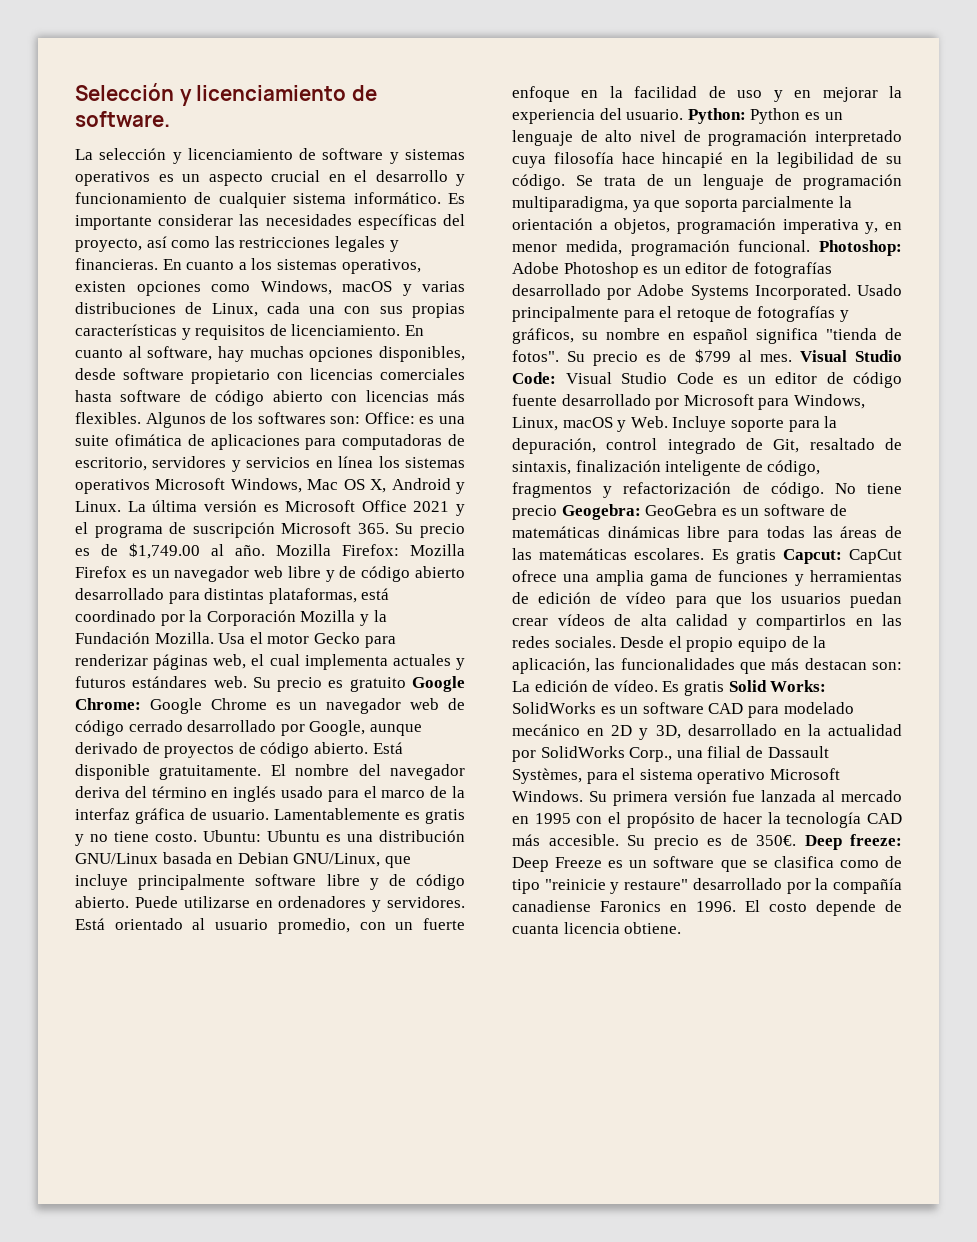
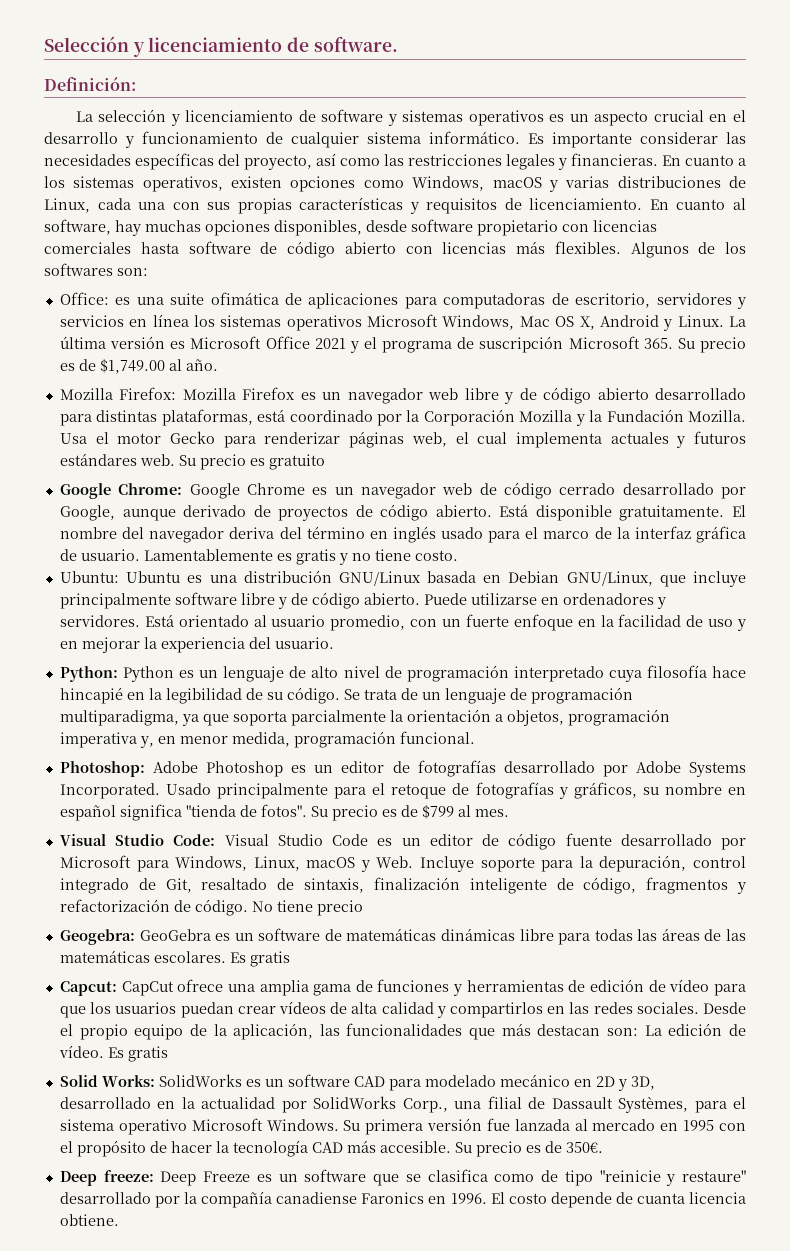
(170, 119) none -> [44,77,136,91] // Definición:
(361, 420) none -> (148, 272) //
(265, 550) none -> (218, 365) //
(406, 684) none -> (325, 462) //
(197, 837) none -> (458, 555) //
(684, 114) none -> (334, 643) //
(811, 246) none -> (475, 737) //
(792, 358) none -> (509, 813) //
(557, 512) none -> (363, 908) //
(776, 556) none -> (290, 959) //
(724, 688) none -> (168, 1054) //
(796, 840) none -> (603, 1147) //

